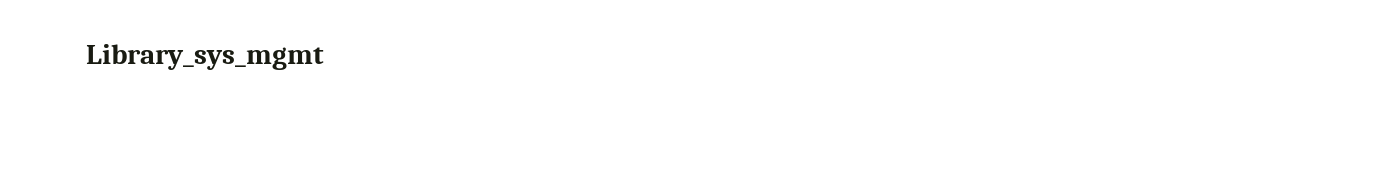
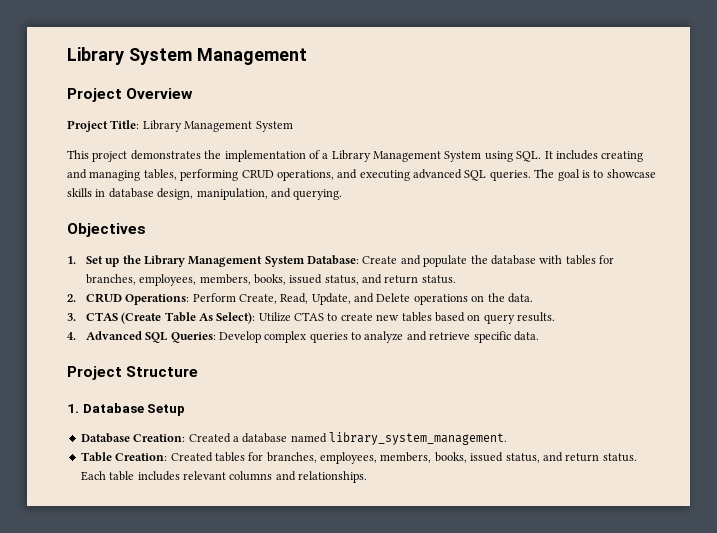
[86,44,324,70] Library_sys_mgmt -> [67,47,307,65] [67,88,194,102] [67,120,293,132] [67,150,644,162] [67,169,656,181] [67,188,343,200] [67,223,146,237] [67,255,615,267] [85,274,456,286] [67,293,533,305] [67,312,556,324] [67,331,539,343] [67,366,199,380] [67,403,186,416] [80,432,507,445] [80,452,637,464] [80,471,367,483] Library System Management // Project Overview // Project Title: Library Management System // This project demonstrates the implementation of a Library Management System using SQL. It includes creating and managing tables, performing CRUD operations, and executing advanced SQL queries. The goal is to showcase skills in database design, manipulation, and querying. // Objectives // 1. Set up the Library Management System Database: Create and populate the database with tables for branches, employees, members, books, issued status, and return status. // 2. CRUD Operations: Perform Create, Read, Update, and Delete operations on the data. // 3. CTAS (Create Table As Select): Utilize CTAS to create new tables based on query results. // 4. Advanced SQL Queries: Develop complex queries to analyze and retrieve specific data. // Project Structure // 1. Database Setup // Database Creation: Created a database named library_system_management. // Table Creation: Created tables for branches, employees, members, books, issued status, and return status. Each table includes relevant columns and relationships.

